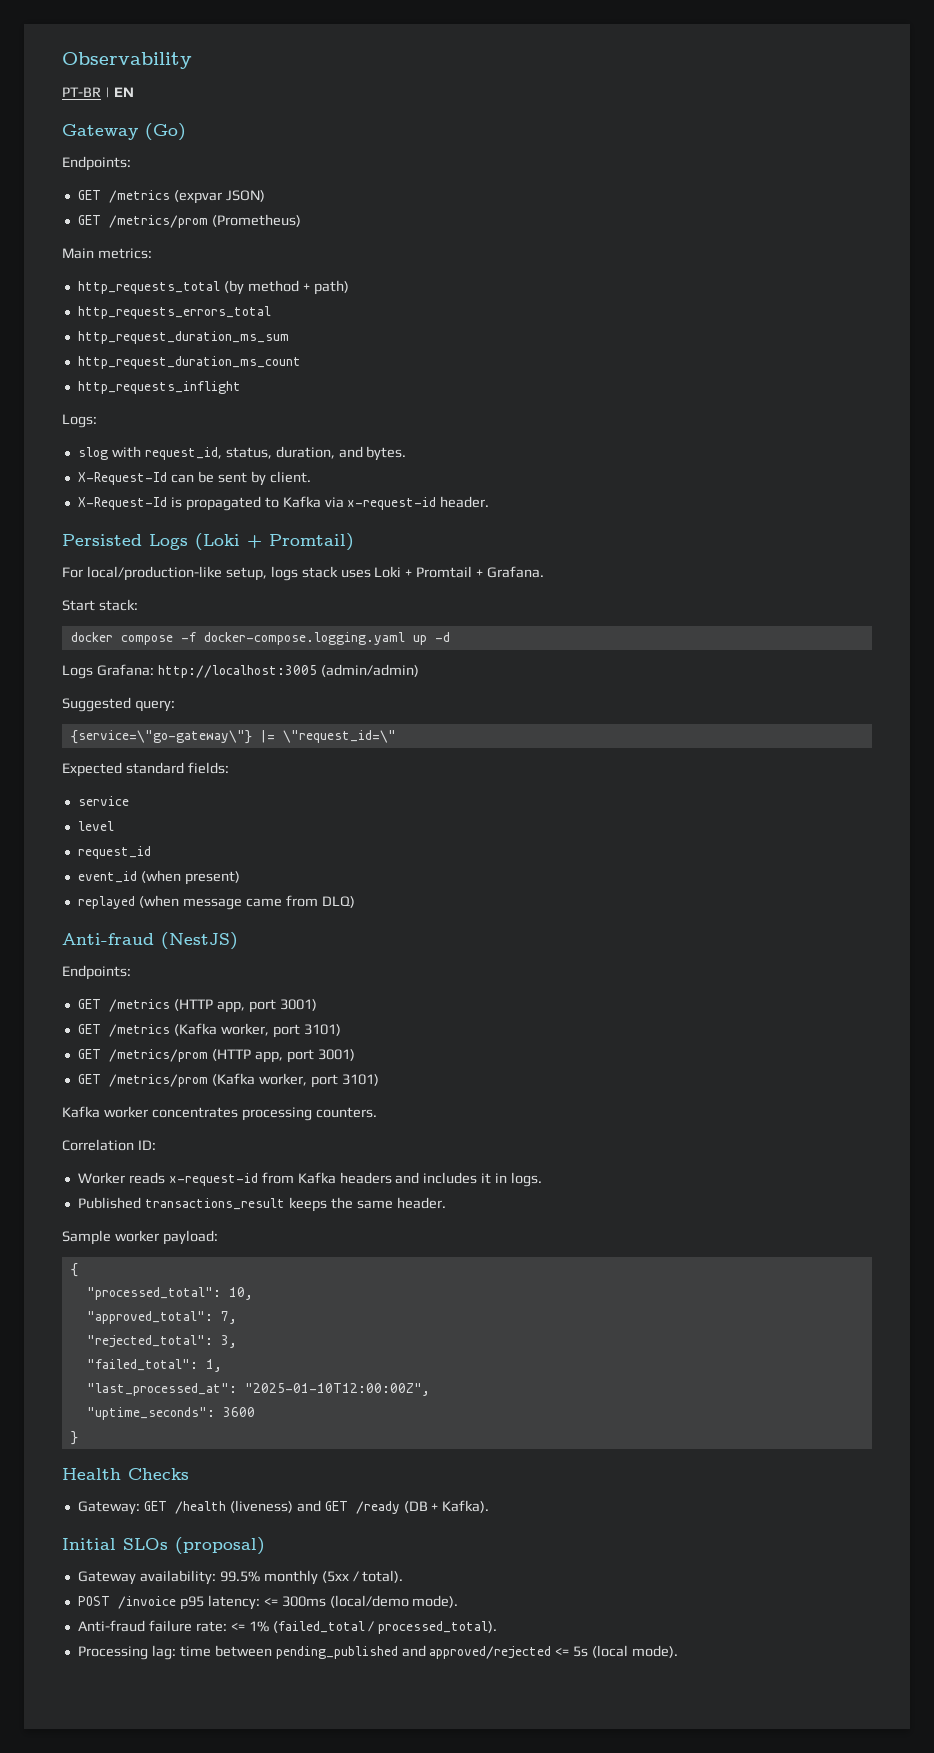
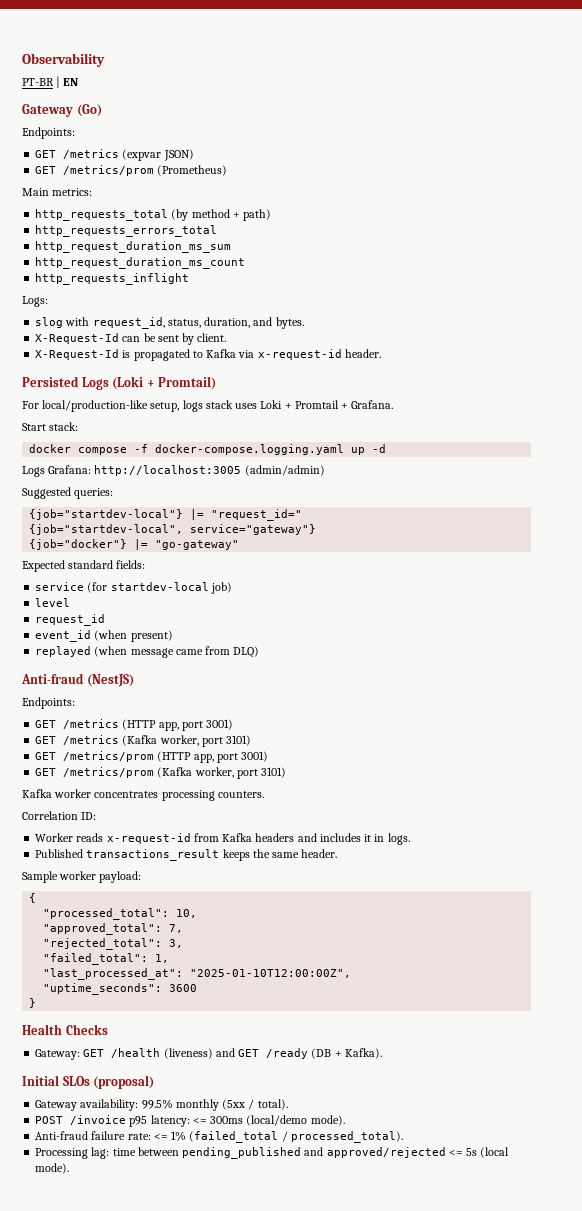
[134,700,175,712] [70,730,396,744] query: // {service=\"go-gateway\"} |= \"request_id=\" -> [74,488,114,499] [29,509,303,521] [29,524,317,535] [29,539,240,550] queries: // {job="startdev-local"} |= "request_id=" // {job="startdev-local", service="gateway"} // {job="docker"} |= "go-gateway"
(129, 801) none -> [87,582,232,594] (for startdev-local job)

